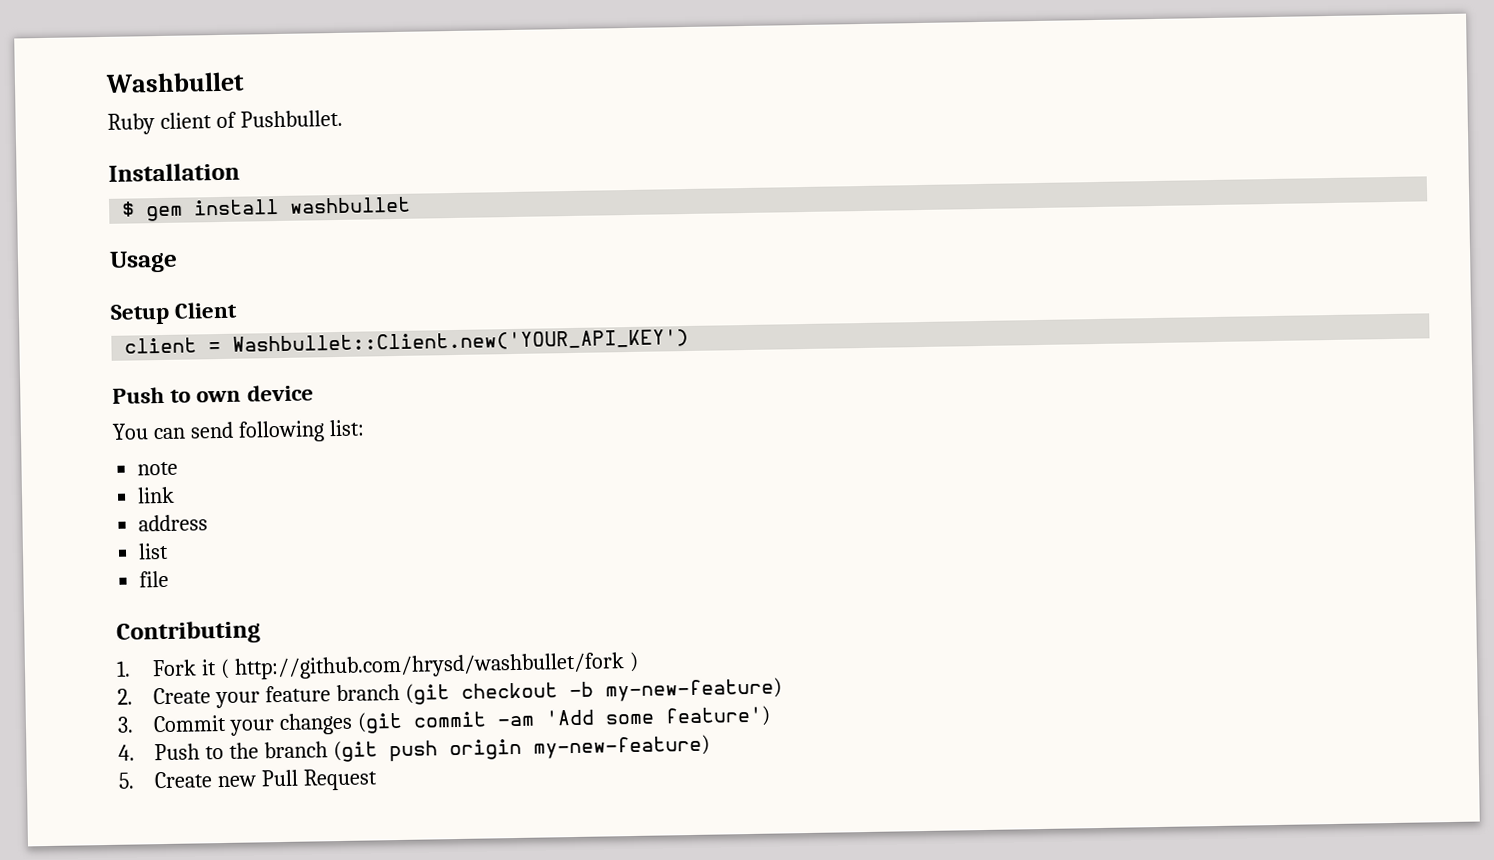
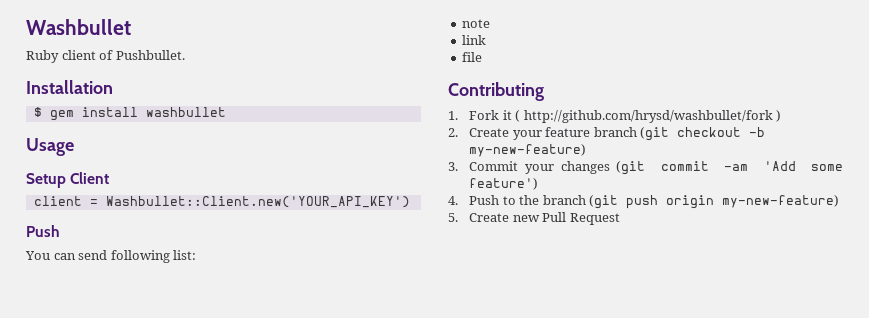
[170,384,314,403] to own device -> (60, 231) none
[138,514,209,532] [138,542,170,560] // address // list -> (487, 40) none

